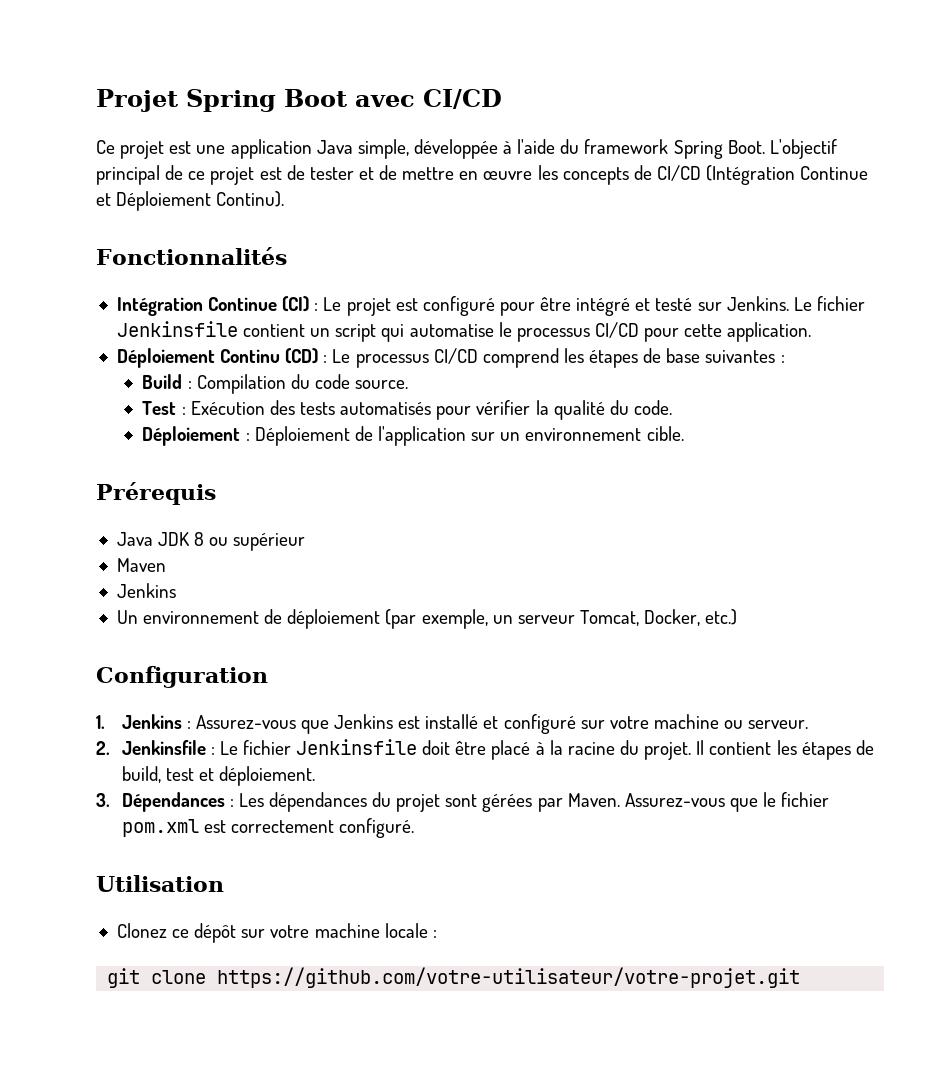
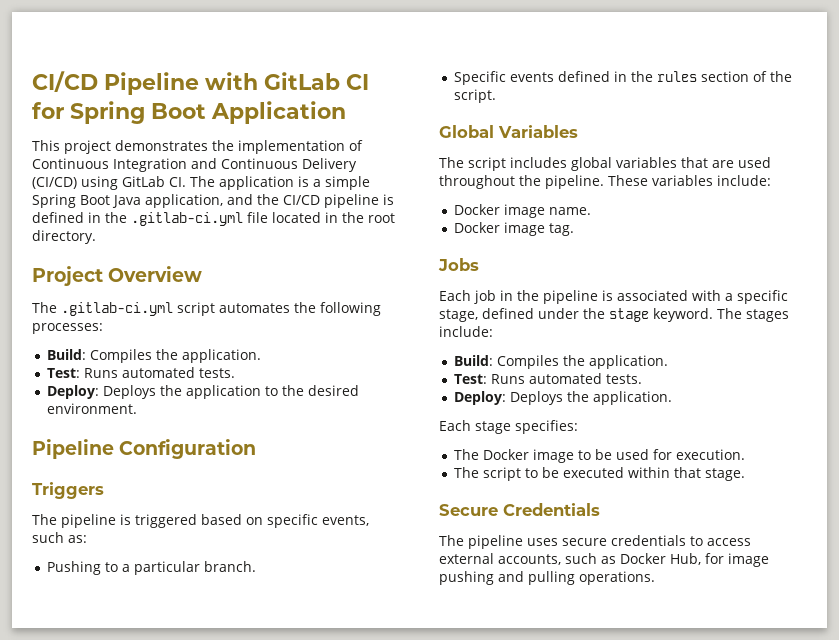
[96,89,502,112] [96,139,837,159] [96,165,869,185] [96,191,285,211] [96,247,287,265] [116,296,865,316] [116,321,812,342] [116,348,785,368] [142,374,409,394] [142,400,672,420] [142,426,684,446] [96,482,216,505] [116,532,306,551] [116,558,166,572] [116,583,176,598] [116,609,738,629] [96,666,268,688] [96,714,809,734] [96,739,874,760] [121,766,315,786] [96,792,830,812] [121,818,414,838] [96,875,224,892] [116,923,437,943] [107,967,801,988] Projet Spring Boot avec CI/CD // Ce projet est une application Java simple, développée à l'aide du framework Spring Boot. L'objectif principal de ce projet est de tester et de mettre en œuvre les concepts de CI/CD (Intégration Continue et Déploiement Continu). // Fonctionnalités // Intégration Continue (CI) : Le projet est configuré pour être intégré et testé sur Jenkins. Le fichier Jenkinsfile contient un script qui automatise le processus CI/CD pour cette application. // Déploiement Continu (CD) : Le processus CI/CD comprend les étapes de base suivantes : // Build : Compilation du code source. // Test : Exécution des tests automatisés pour vérifier la qualité du code. // Déploiement : Déploiement de l'application sur un environnement cible. // Prérequis // Java JDK 8 ou supérieur // Maven // Jenkins // Un environnement de déploiement (par exemple, un serveur Tomcat, Docker, etc.) // Configuration // 1. Jenkins : Assurez-vous que Jenkins est installé et configuré sur votre machine ou serveur. // 2. Jenkinsfile : Le fichier Jenkinsfile doit être placé à la racine du projet. Il contient les étapes de build, test et déploiement. // 3. Dépendances : Les dépendances du projet sont gérées par Maven. Assurez-vous que le fichier pom.xml est correctement configuré. // Utilisation // Clonez ce dépôt sur votre machine locale : // git clone https://github.com/votre-utilisateur/votre-projet.git -> [32,71,369,95] [32,101,346,124] [32,140,363,154] [32,158,357,172] [32,176,370,190] [32,194,394,208] [32,212,395,226] [32,230,96,244] [32,266,203,286] [32,302,381,316] [32,323,103,334] [47,349,262,363] [47,367,236,378] [47,385,360,399] [47,403,138,414] [32,439,257,459] [32,482,104,499] [32,514,369,528] [32,532,87,543] [47,561,257,575] [454,71,793,85] [454,89,497,103] [439,125,578,138] [439,157,771,171] [439,175,771,189] [454,204,592,218] [454,222,575,236] [438,258,479,271] [439,290,788,304] [439,308,789,322] [439,326,493,337] [454,355,669,369] [454,373,643,384] [454,391,673,405] [439,420,578,434] [454,449,746,463] [454,467,746,481] [439,503,600,516] [439,535,751,549] [439,553,769,567] [439,571,655,585] CI/CD Pipeline with GitLab CI for Spring Boot Application // This project demonstrates the implementation of Continuous Integration and Continuous Delivery (CI/CD) using GitLab CI. The application is a simple Spring Boot Java application, and the CI/CD pipeline is defined in the .gitlab-ci.yml file located in the root directory. // Project Overview // The .gitlab-ci.yml script automates the following processes: // Build: Compiles the application. // Test: Runs automated tests. // Deploy: Deploys the application to the desired environment. // Pipeline Configuration // Triggers // The pipeline is triggered based on specific events, such as: // Pushing to a particular branch. // Specific events defined in the rules section of the script. // Global Variables // The script includes global variables that are used throughout the pipeline. These variables include: // Docker image name. // Docker image tag. // Jobs // Each job in the pipeline is associated with a specific stage, defined under the stage keyword. The stages include: // Build: Compiles the application. // Test: Runs automated tests. // Deploy: Deploys the application. // Each stage specifies: // The Docker image to be used for execution. // The script to be executed within that stage. // Secure Credentials // The pipeline uses secure credentials to access external accounts, such as Docker Hub, for image pushing and pulling operations.

